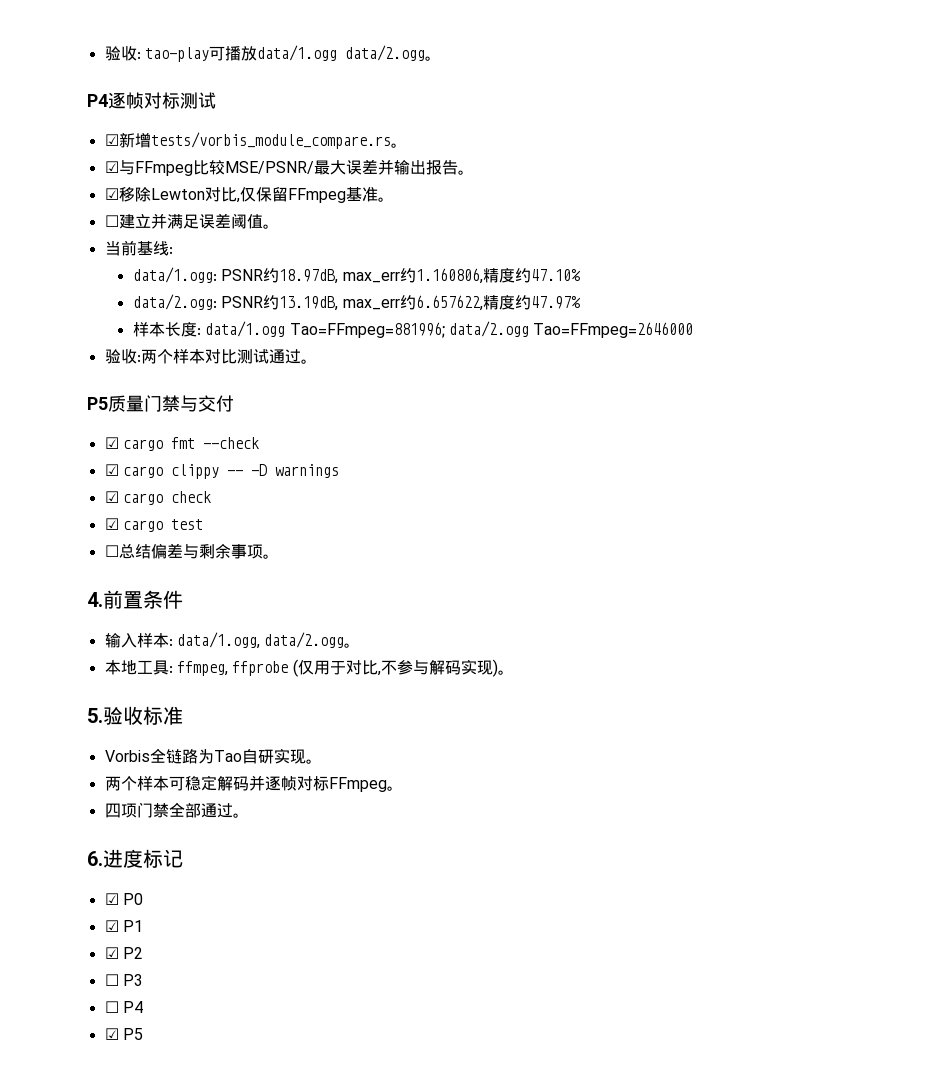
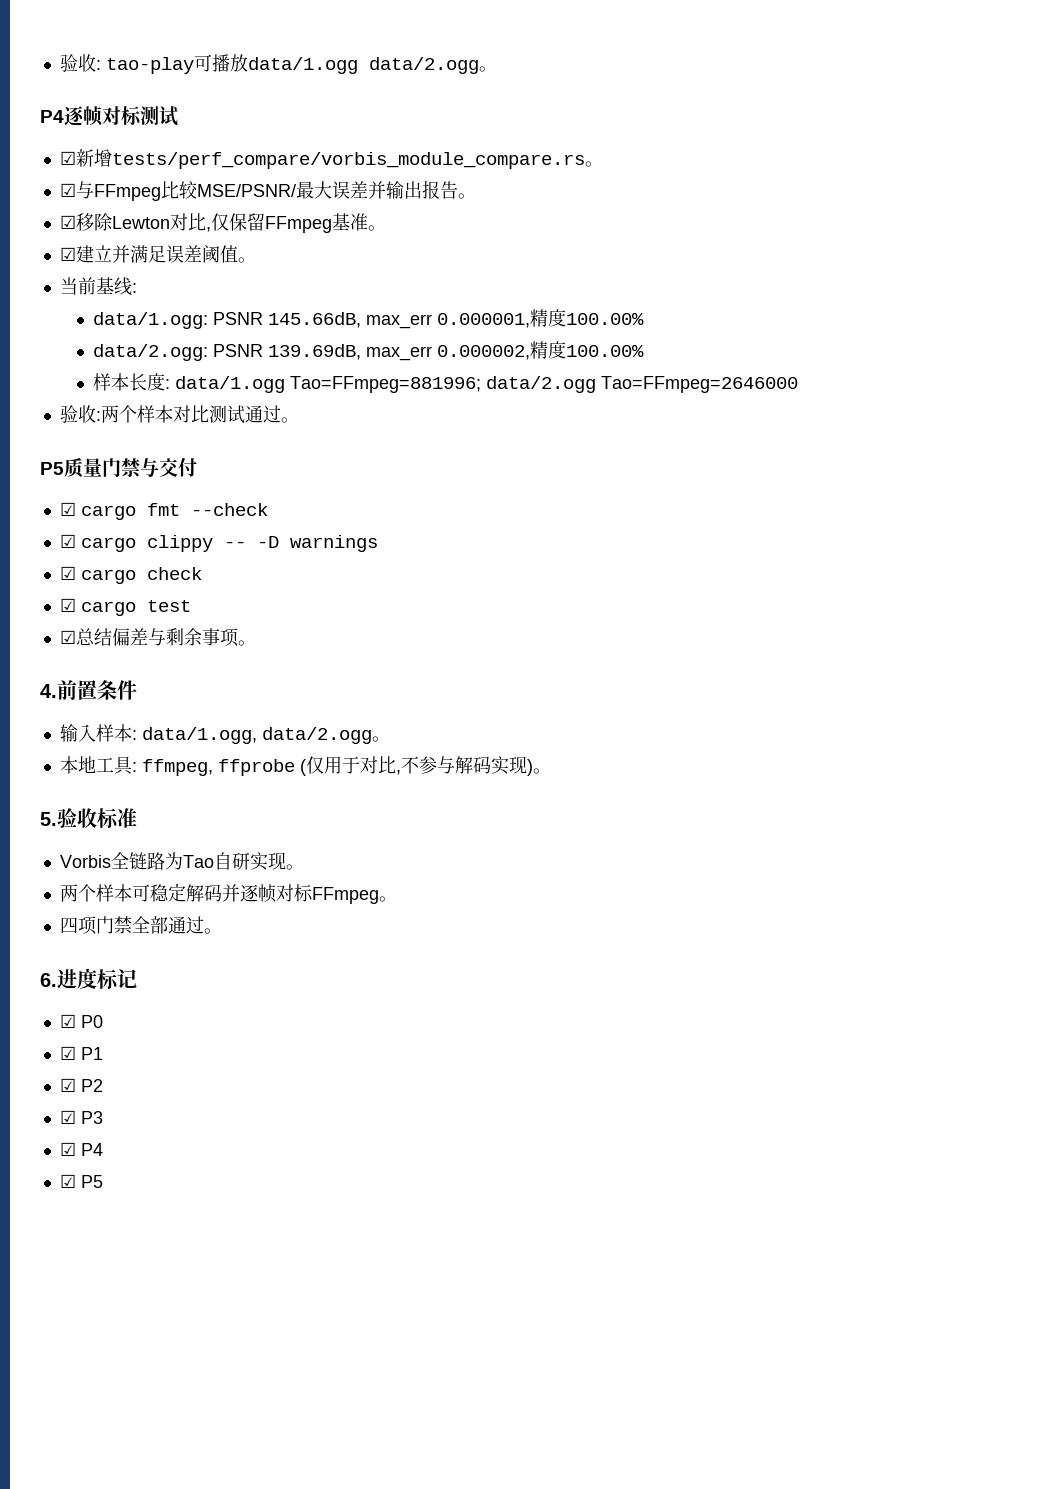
[150,132,391,149] tests/vorbis_module_compare.rs -> [111,152,585,169] tests/perf_compare/vorbis_module_compare.rs
[104,215,119,227] ☐ -> [59,247,76,261] ☑
[263,268,581,284] [132,294,581,311] 约18.97dB, max_err约1.160806,精度约47.10% // data/2.ogg: PSNR约13.19dB, max_err约6.657622,精度约47.97% -> [268,309,645,329] [93,341,645,361] 145.66dB, max_err 0.000001,精度100.00% // data/2.ogg: PSNR 139.69dB, max_err 0.000002,精度100.00%
[104,545,119,557] ☐ -> [59,630,76,644] ☑
[104,974,119,986] ☐ -> [59,1110,76,1124] ☑
[104,1001,119,1013] ☐ -> [59,1142,76,1156] ☑

